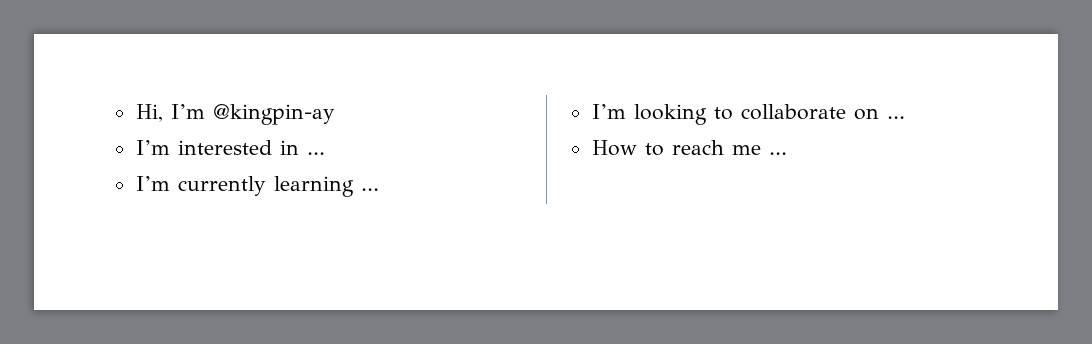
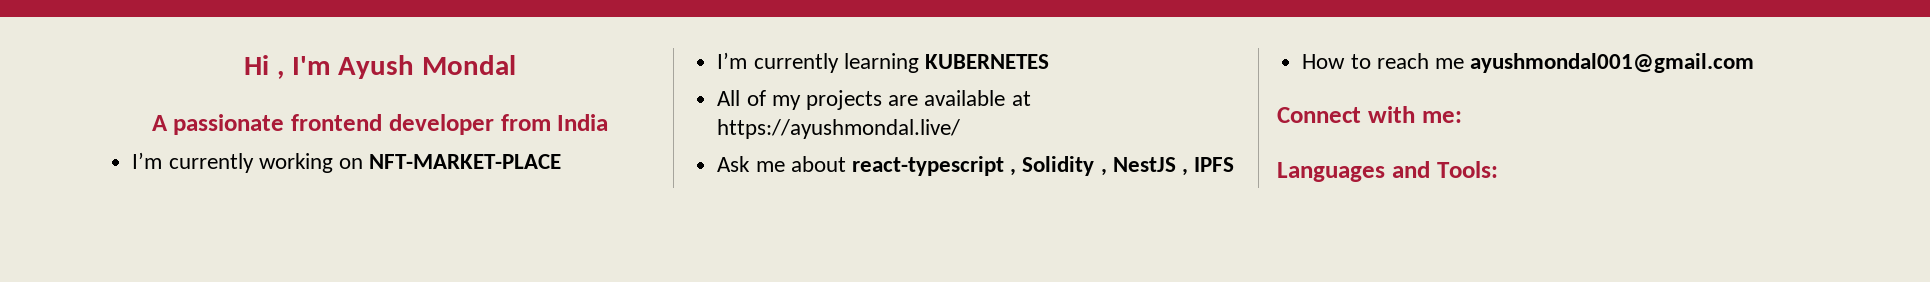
[135,104,335,125] [135,140,325,155] [135,176,379,197] [591,104,905,125] [591,140,787,156] Hi, I’m @kingpin-ay // I’m interested in ... // I’m currently learning ... // I’m looking to collaborate on ... // How to reach me ... -> [243,55,517,79] [151,114,609,135] [132,152,562,173] [717,52,1049,73] [717,90,1031,110] [717,119,961,139] [717,156,1235,176] [1302,53,1755,73] [1277,106,1462,123] [1277,161,1498,182] Hi , I'm Ayush Mondal // A passionate frontend developer from India // I’m currently working on NFT-MARKET-PLACE // I’m currently learning KUBERNETES // All of my projects are available at https://ayushmondal.live/ // Ask me about react-typescript , Solidity , NestJS , IPFS // How to reach me ayushmondal001@gmail.com // Connect with me: // Languages and Tools:

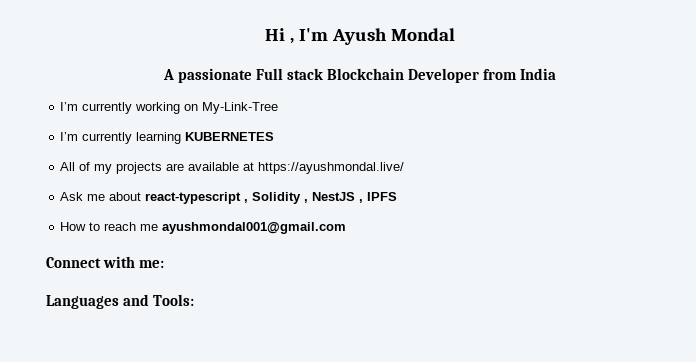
[291,114,494,135] frontend developer -> [255,68,480,83] Full stack Blockchain Developer
[369,154,562,169] NFT-MARKET-PLACE -> [202,102,279,114] My-Link-Tree

